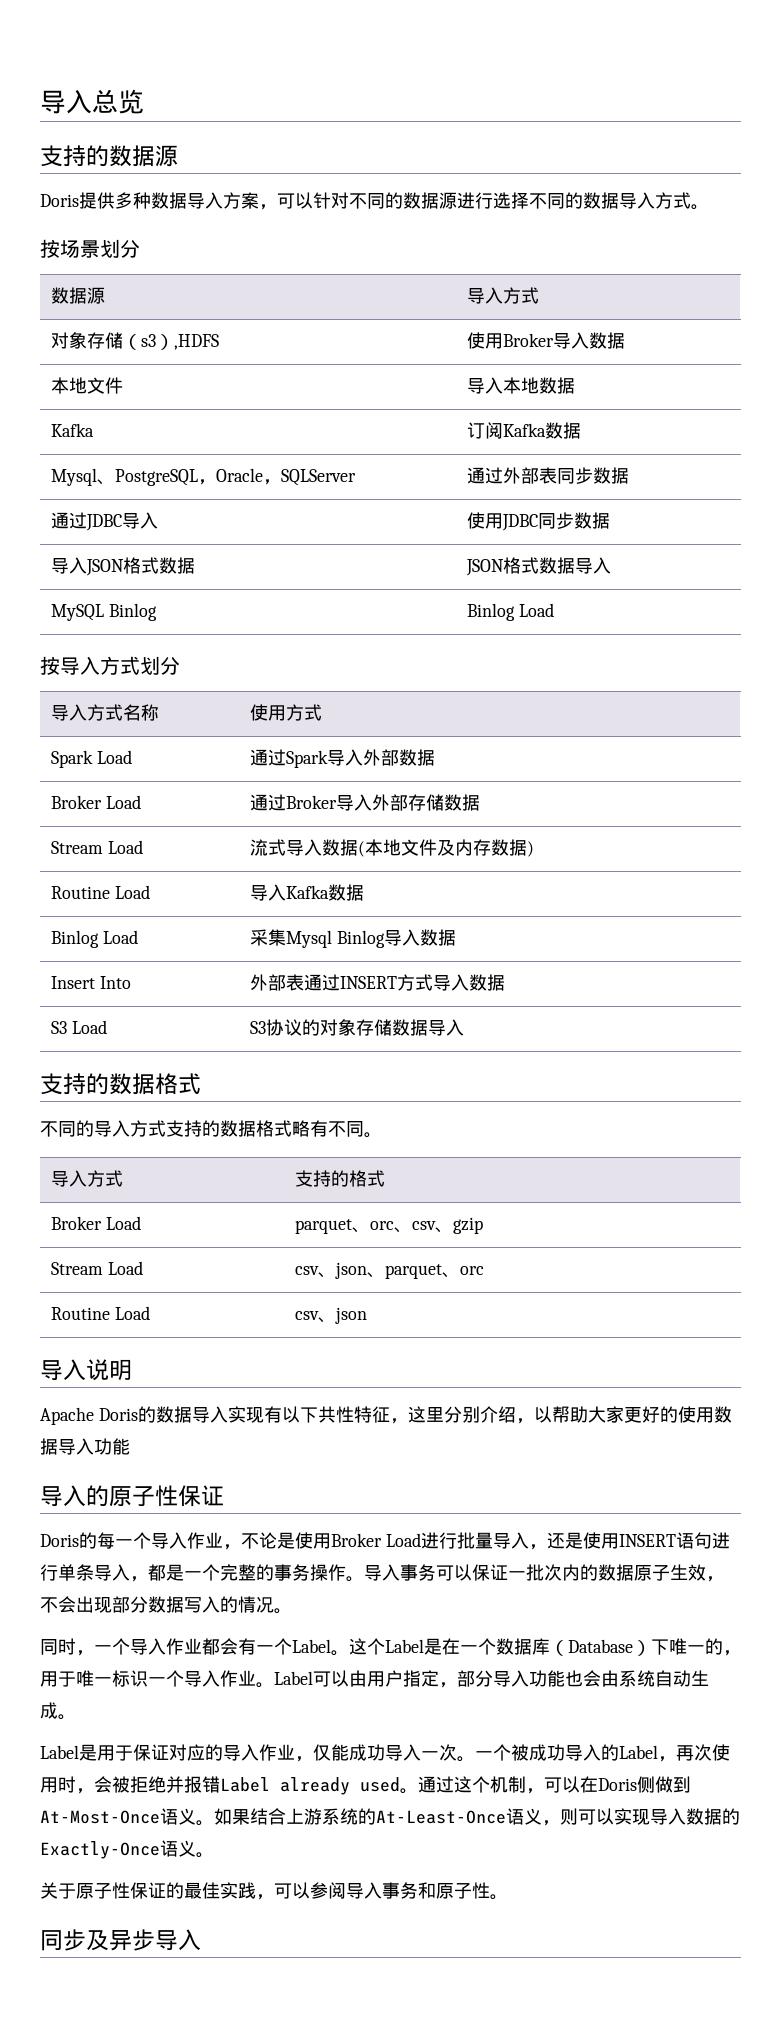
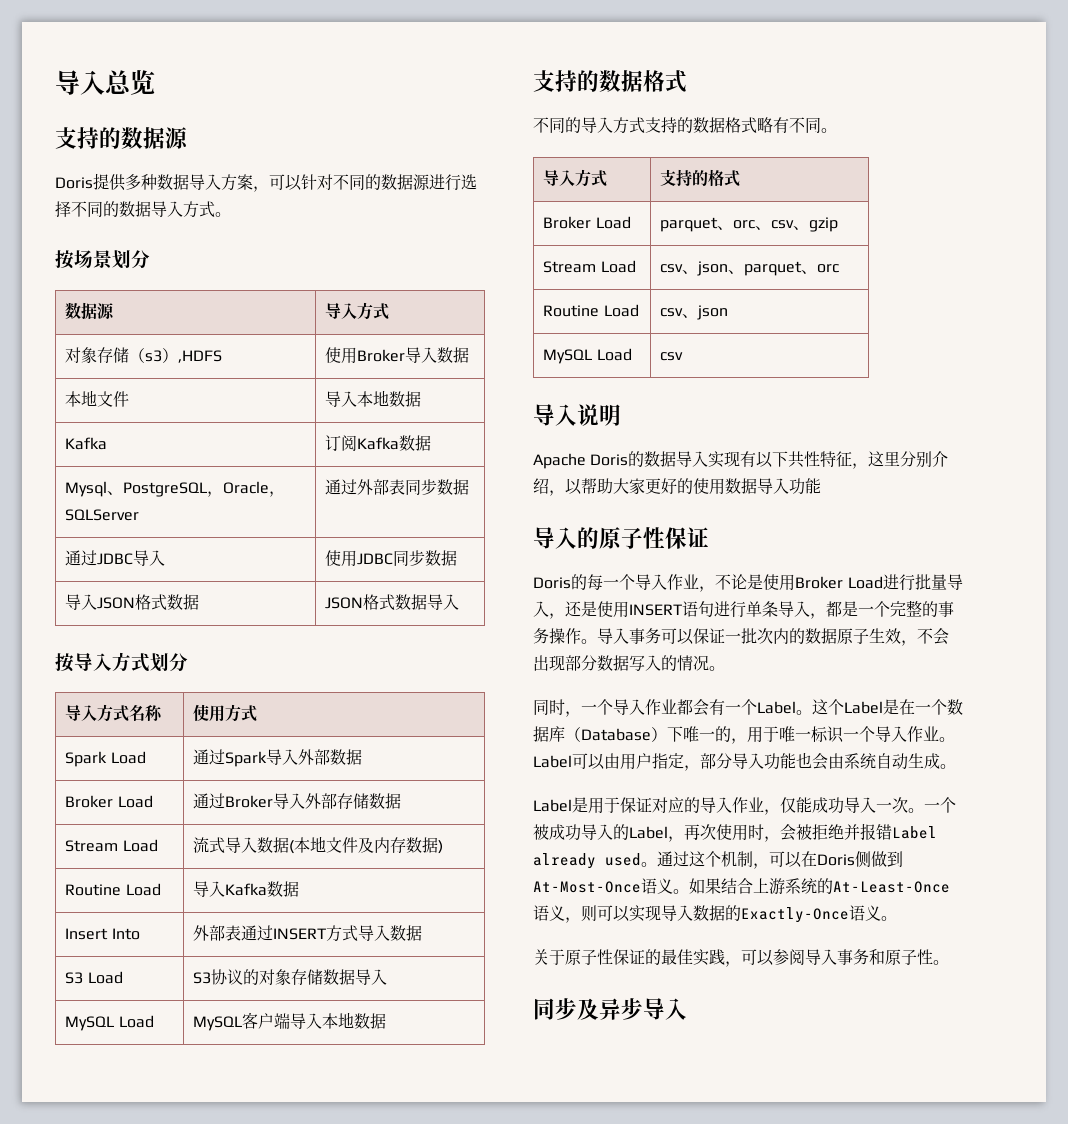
[51,603,158,621] [467,603,555,621] // MySQL Binlog | Binlog Load -> (460, 602) none
[51,930,139,948] [250,929,457,948] // Binlog Load | 采集Mysql Binlog导入数据 -> (300, 889) none
(465, 1027) none -> [65,1015,154,1031] [193,1012,387,1031] // MySQL Load | MySQL客户端导入本地数据
(368, 1315) none -> [543,348,632,364] [660,352,684,361] // MySQL Load | csv

